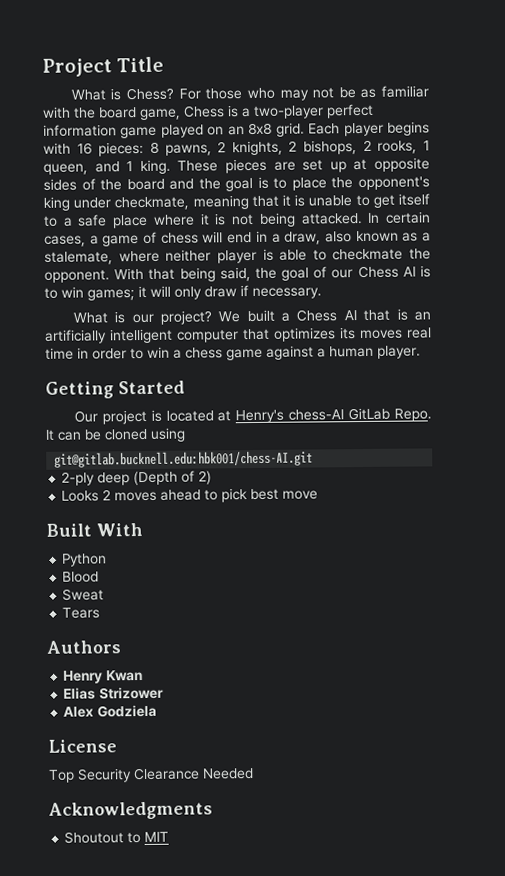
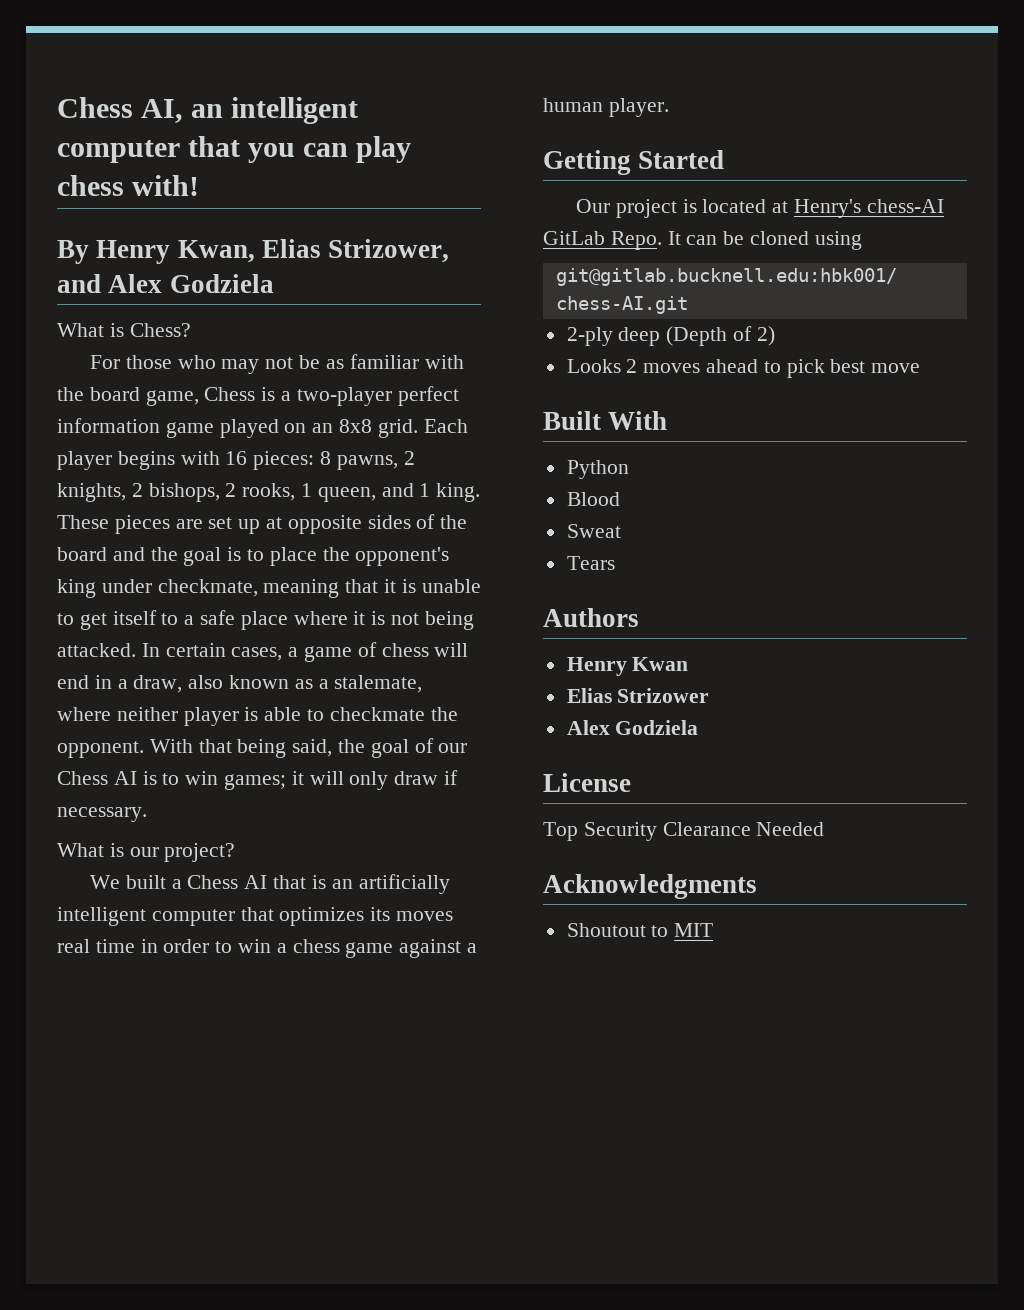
[42,56,165,77] Project Title -> [57,97,359,124] [57,136,412,163] [57,175,200,196] [57,239,450,264] [57,274,274,293] Chess AI, an intelligent computer that you can play chess with! // By Henry Kwan, Elias Strizower, and Alex Godziela
(175, 94) none -> (191, 330) //
(212, 317) none -> (236, 852) //

